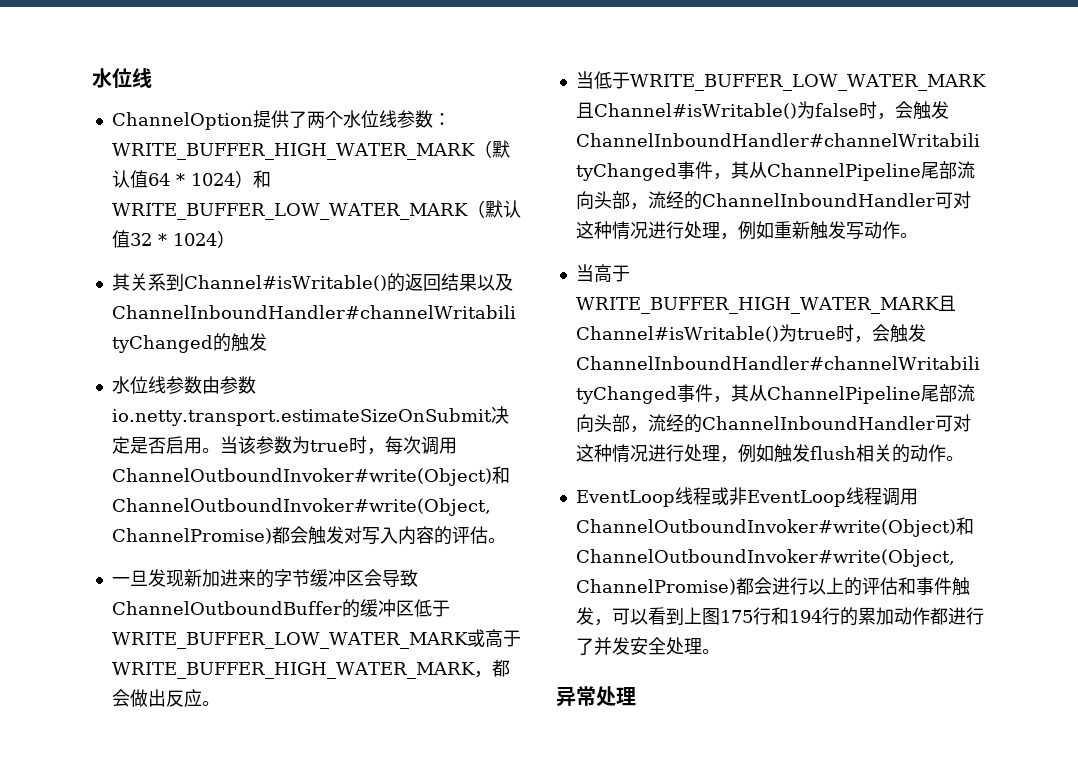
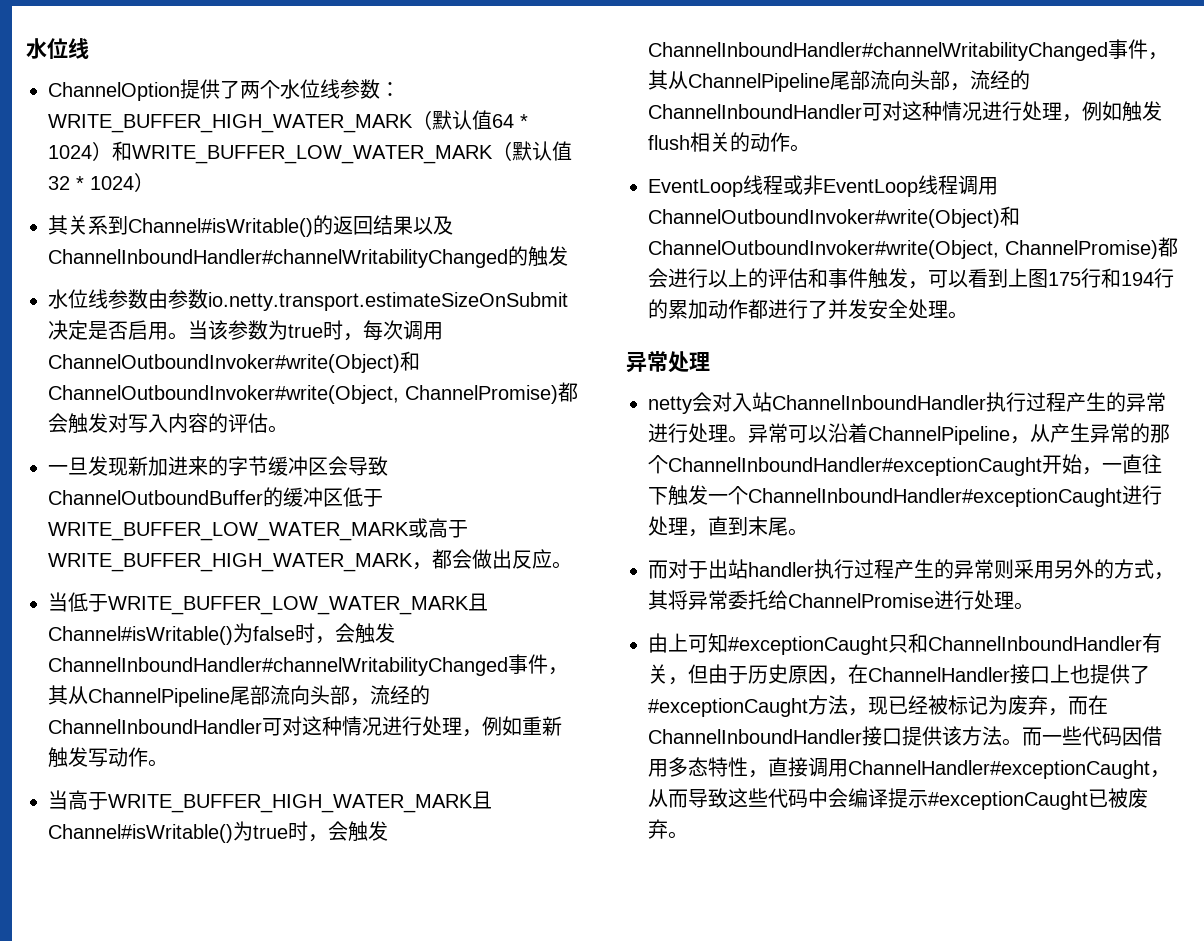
(636, 696) none -> [648,392,1166,414] [648,423,1170,445] [648,454,1162,476] [648,485,1162,507] [648,516,808,537] [648,559,1174,580] [648,590,1034,610] [648,633,1162,655] [648,664,1150,685] [648,695,1108,717] [648,726,1162,746] [648,757,1170,779] [648,788,1148,810] [648,819,688,839] // netty会对入站ChannelInboundHandler执行过程产生的异常进行处理。异常可以沿着ChannelPipeline，从产生异常的那个ChannelInboundHandler#exceptionCaught开始，一直往下触发一个ChannelInboundHandler#exceptionCaught进行处理，直到末尾。 // 而对于出站handler执行过程产生的异常则采用另外的方式，其将异常委托给ChannelPromise进行处理。 // 由上可知#exceptionCaught只和ChannelInboundHandler有关，但由于历史原因，在ChannelHandler接口上也提供了#exceptionCaught方法，现已经被标记为废弃，而在ChannelInboundHandler接口提供该方法。而一些代码因借用多态特性，直接调用ChannelHandler#exceptionCaught，从而导致这些代码中会编译提示#exceptionCaught已被废弃。

